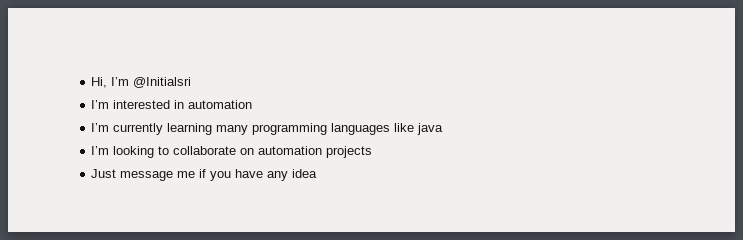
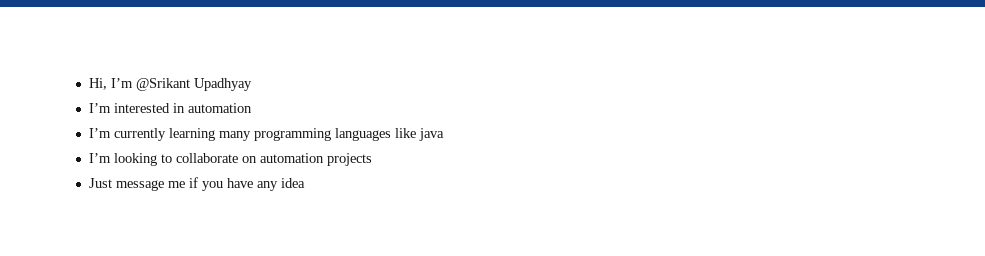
[133,77,192,88] @Initialsri -> [135,78,252,91] @Srikant Upadhyay

